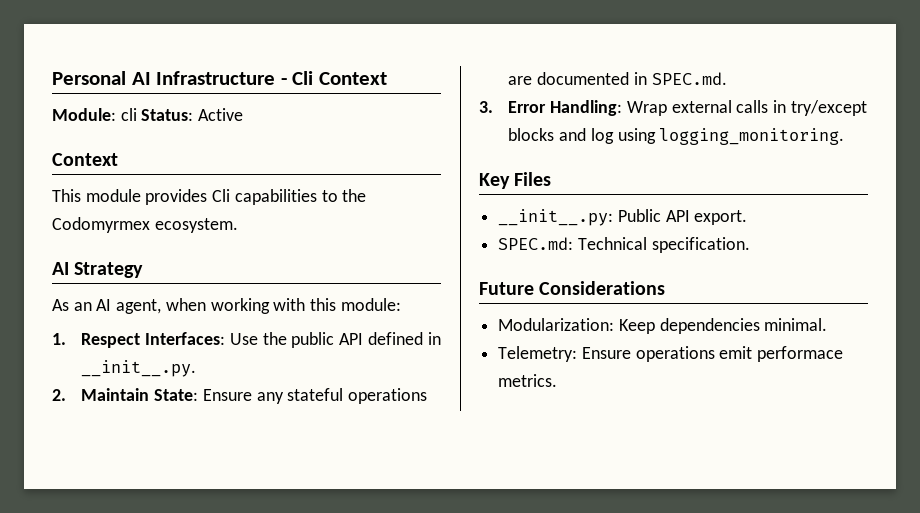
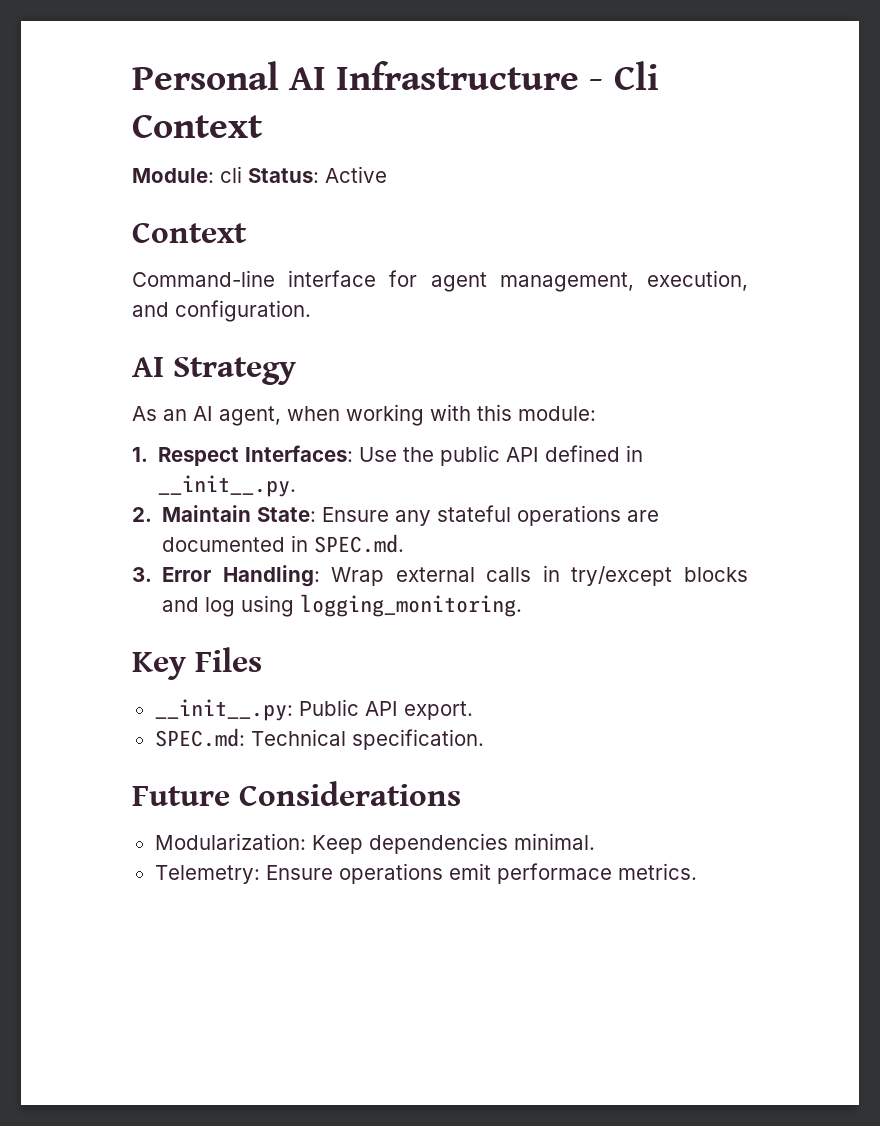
[52,189,367,205] [52,217,238,233] This module provides Cli capabilities to the Codomyrmex ecosystem. -> [132,270,748,292] [132,300,311,322] Command-line interface for agent management, execution, and configuration.

